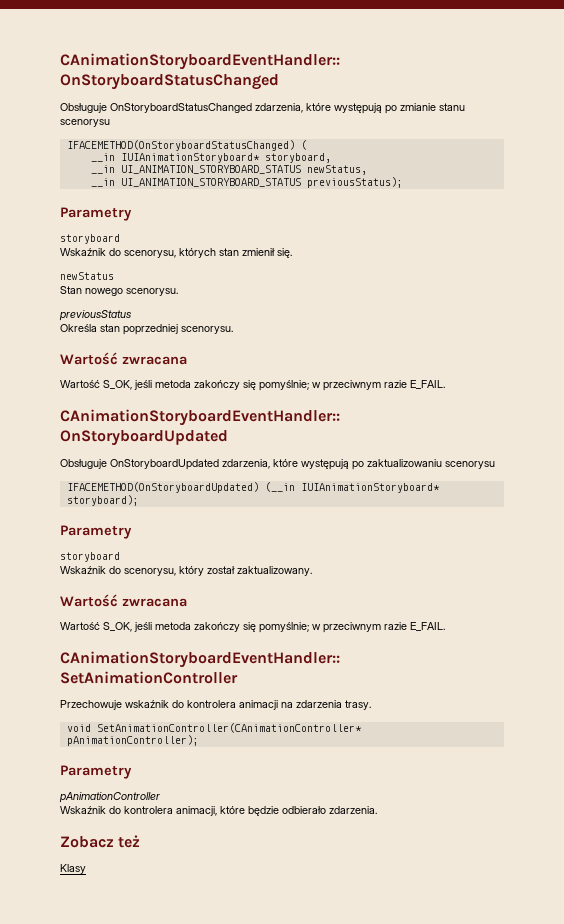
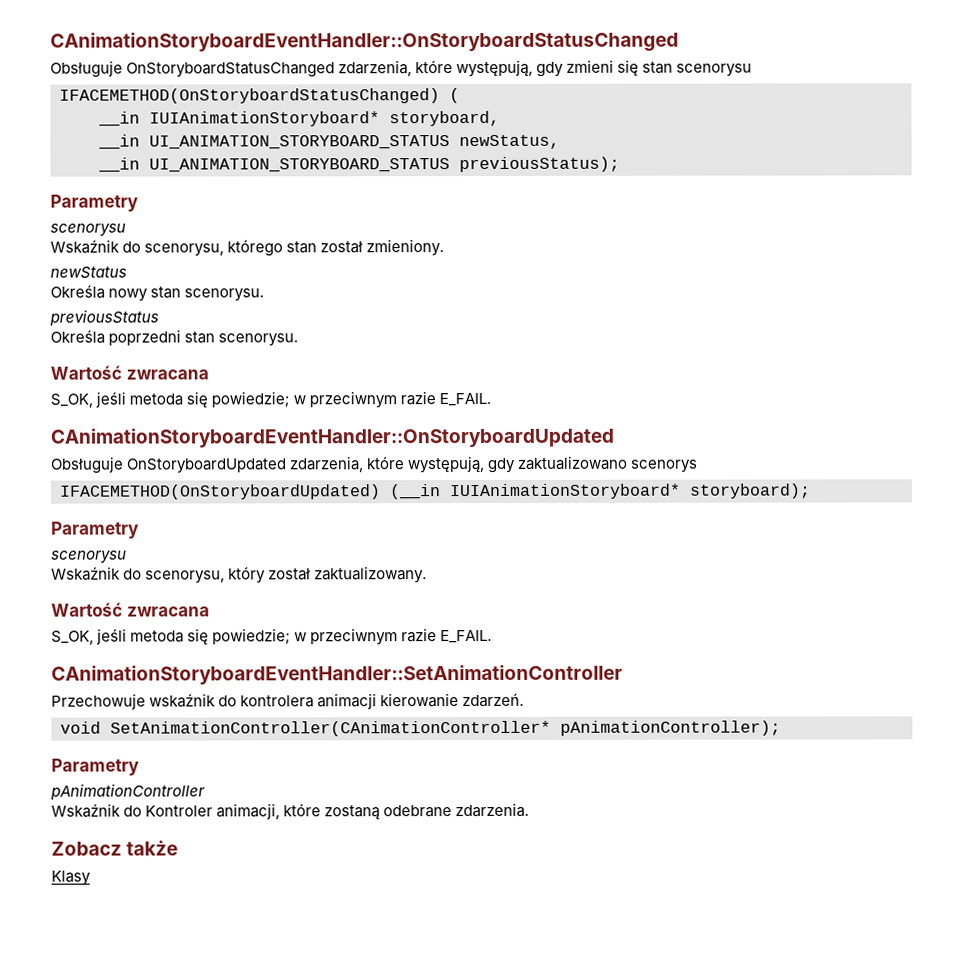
[334,103,465,114] występują po zmianie stanu -> [456,59,674,78] występują, gdy zmieni się stan
[60,234,120,244] [60,248,292,258] [60,272,114,280] [60,286,123,296] storyboard // Wskaźnik do scenorysu, których stan zmienił się. // newStatus // Stan nowego -> [50,223,126,237] [50,239,445,257] [50,266,127,279] [50,284,182,302] scenorysu // Wskaźnik do scenorysu, którego stan został zmieniony. // newStatus // Określa nowy stan
[100,324,178,335] stan poprzedniej -> [108,329,216,346] poprzedni stan
[60,380,309,391] Wartość S_OK, jeśli metoda zakończy się pomyślnie; -> [50,391,291,408] S_OK, jeśli metoda się powiedzie;
[301,459,495,470] występują po zaktualizowaniu scenorysu -> [407,455,698,474] występują, gdy zaktualizowano scenorys
[60,552,120,562] storyboard -> [51,550,127,564] scenorysu
[60,622,309,633] Wartość S_OK, jeśli metoda zakończy się pomyślnie; -> [51,628,292,645] S_OK, jeśli metoda się powiedzie;
[281,700,371,710] na zdarzenia trasy. -> [380,692,525,708] kierowanie zdarzeń.
[124,806,173,814] kontrolera -> [145,805,214,817] Kontroler
[248,806,326,816] będzie odbierało -> [324,805,453,821] zostaną odebrane
[118,835,141,848] też -> [126,840,179,856] także

